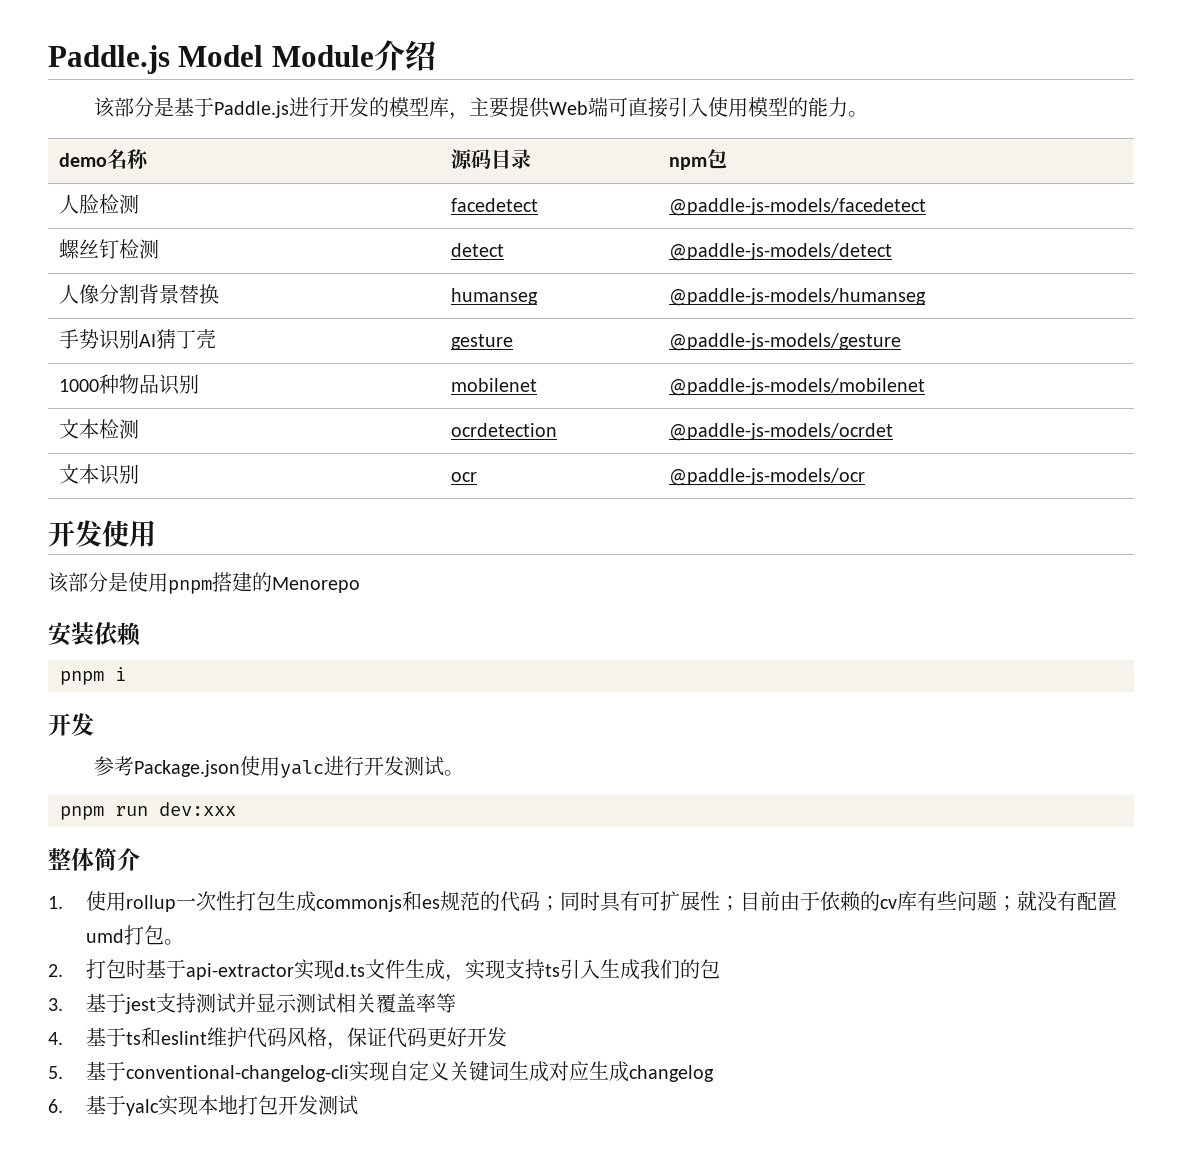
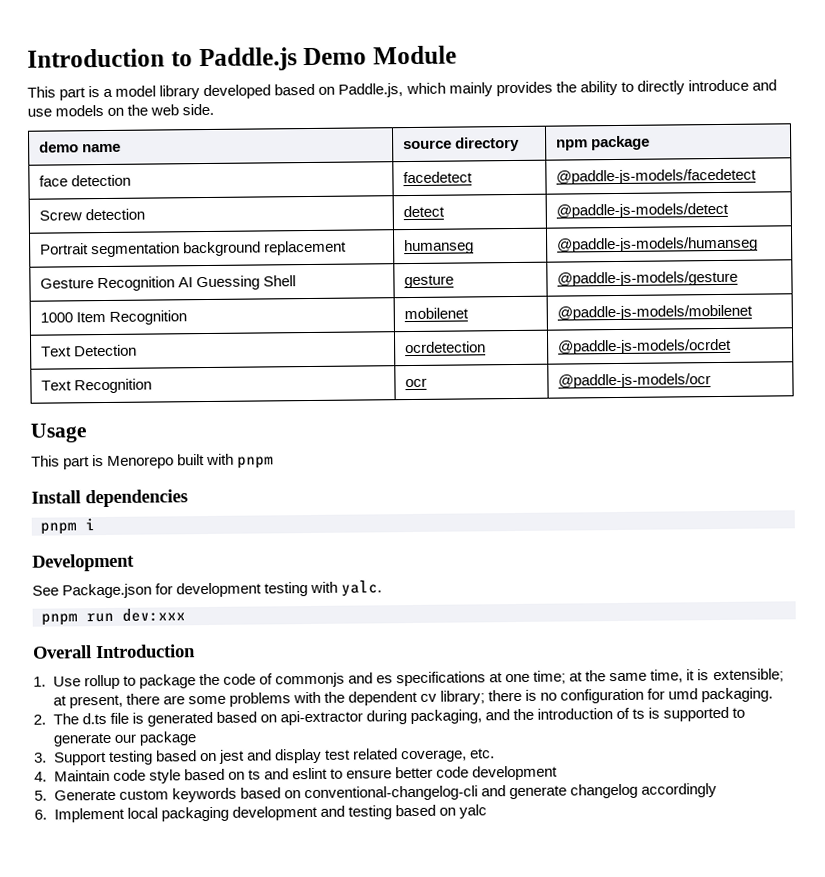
[48,40,436,74] [93,97,868,120] [58,149,149,169] [450,149,531,169] [668,149,727,170] [58,194,139,214] Paddle.js Model Module介绍 // 该部分是基于Paddle.js进行开发的模型库，主要提供Web端可直接引入使用模型的能力。 // demo名称 | 源码目录 | npm包 // 人脸检测 -> [27,45,457,72] [27,79,777,101] [27,103,215,117] [39,141,122,153] [403,136,521,152] [556,135,651,151] [39,174,132,187] Introduction to Paddle.js Demo Module // This part is a model library developed based on Paddle.js, which mainly provides the ability to directly introduce and use models on the web side. // demo name | source directory | npm package // face detection
[58,239,159,259] 螺丝钉检测 -> [39,208,146,221] Screw detection
[58,284,219,304] [450,288,538,305] [668,288,926,306] [58,329,216,350] 人像分割背景替换 | humanseg | @paddle-js-models/humanseg // 手势识别AI猜丁壳 -> [40,240,348,258] [404,239,475,255] [557,236,759,253] [40,275,297,292] Portrait segmentation background replacement | humanseg | @paddle-js-models/humanseg // Gesture Recognition AI Guessing Shell
[98,374,199,395] 种物品识别 -> [76,310,188,325] Item Recognition
[58,419,139,439] 文本检测 -> [41,344,138,357] Text Detection
[58,464,139,485] 文本识别 -> [41,378,153,394] Text Recognition
[48,520,156,547] [48,572,360,594] [48,622,141,646] [60,667,126,685] [48,713,94,736] [93,756,464,778] 开发使用 // 该部分是使用pnpm搭建的Menorepo // 安装依赖 // pnpm i // 开发 // 参考Package.json使用yalc进行开发测试。 -> [30,423,88,443] [31,453,275,470] [31,489,188,508] [40,518,95,535] [32,553,135,572] [32,580,383,599] Usage // This part is Menorepo built with pnpm // Install dependencies // pnpm i // Development // See Package.json for development testing with yalc.
[48,848,140,871] 整体简介 -> [33,644,196,659] Overall Introduction
[85,891,1117,912] [85,925,184,945] [48,959,720,982] [48,993,456,1014] [48,1027,507,1050] [48,1061,629,1082] 使用rollup一次性打包生成commonjs和es规范的代码；同时具有可扩展性；目前由于依赖的cv库有些问题；就没有配置umd打包。 // 2.打包时基于api-extractor实现d.ts文件生成，实现支持ts引入生成我们的包 // 3.基于jest支持测试并显示测试相关覆盖率等 // 4.基于ts和eslint维护代码风格，保证代码更好开发 // 5.基于conventional-changelog-cli实现自定义关键词生成对应生成 -> [52,668,784,690] [52,687,774,709] [33,706,746,727] [52,731,196,747] [34,748,496,766] [34,765,559,784] [34,785,567,803] Use rollup to package the code of commonjs and es specifications at one time; at the same time, it is extensible; at present, there are some problems with the dependent cv library; there is no configuration for umd packaging. // 2. The d.ts file is generated based on api-extractor during packaging, and the introduction of ts is supported to generate our package // 3. Support testing based on jest and display test related coverage, etc. // 4. Maintain code style based on ts and eslint to ensure better code development // 5. Generate custom keywords based on conventional-changelog-cli and generate
(714, 1073) none -> [640,783,717,798] accordingly
[85,1095,358,1116] 基于yalc实现本地打包开发测试 -> [53,804,487,823] Implement local packaging development and testing based on yalc

